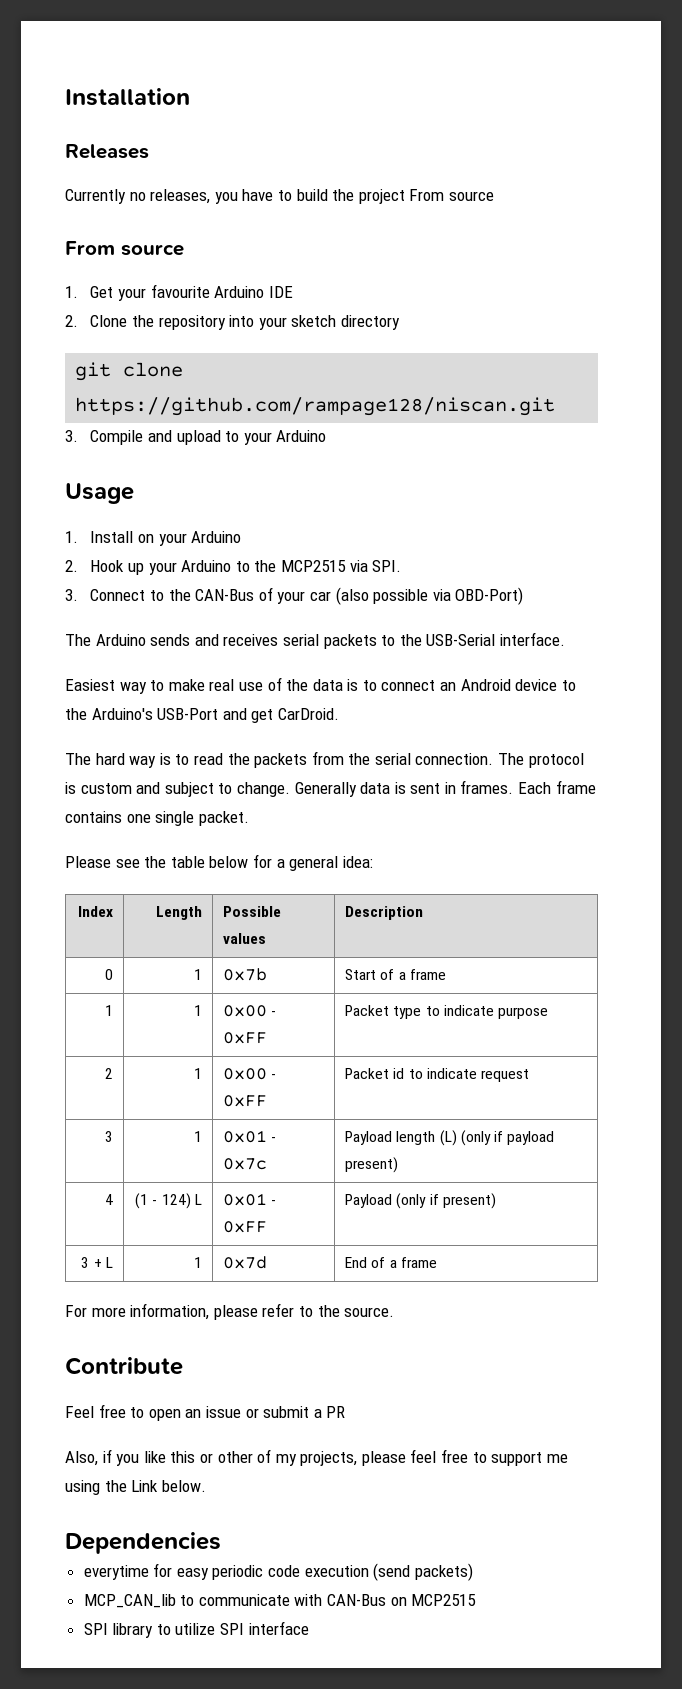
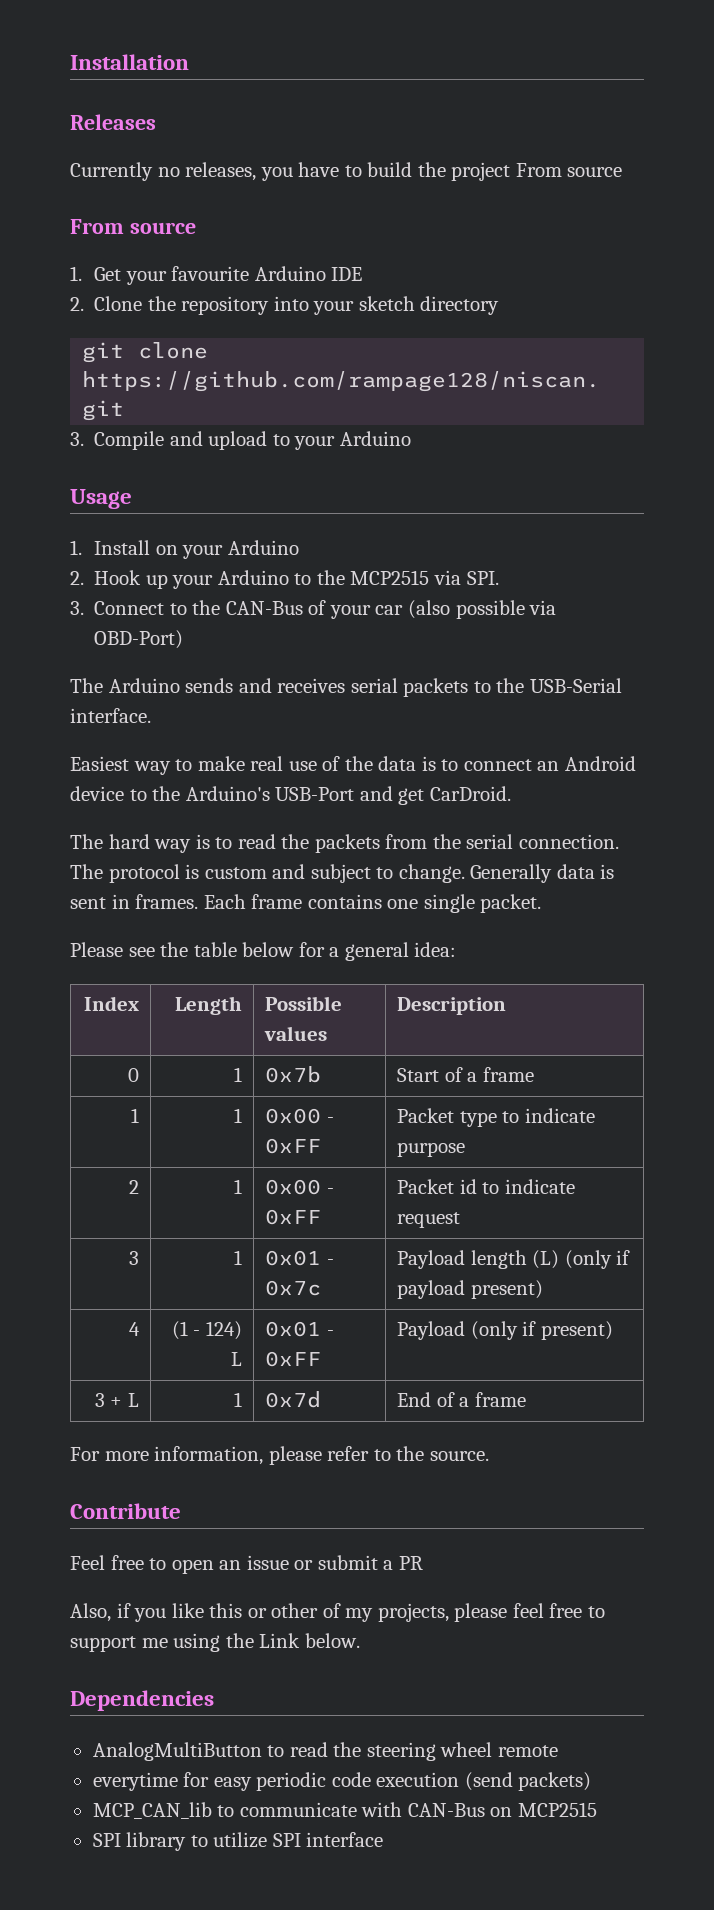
(221, 1543) none -> [92,1742,558,1761] // AnalogMultiButton to read the steering wheel remote

